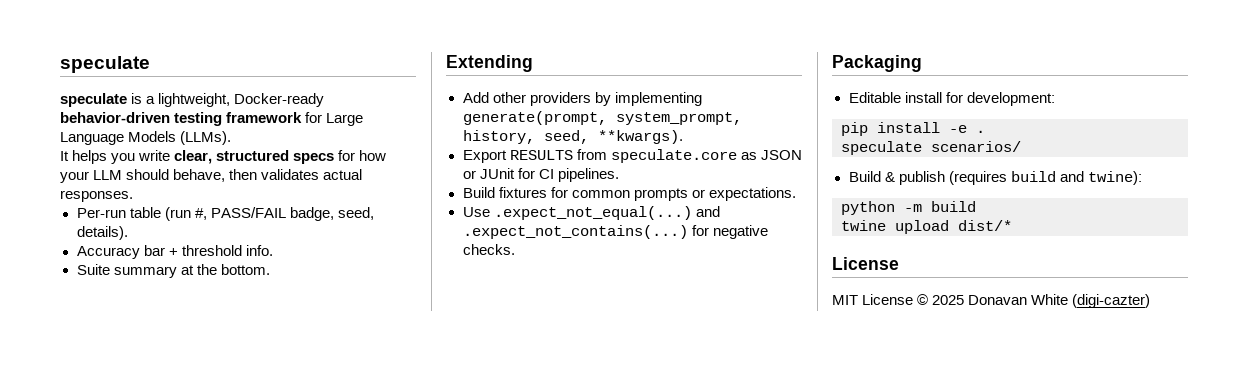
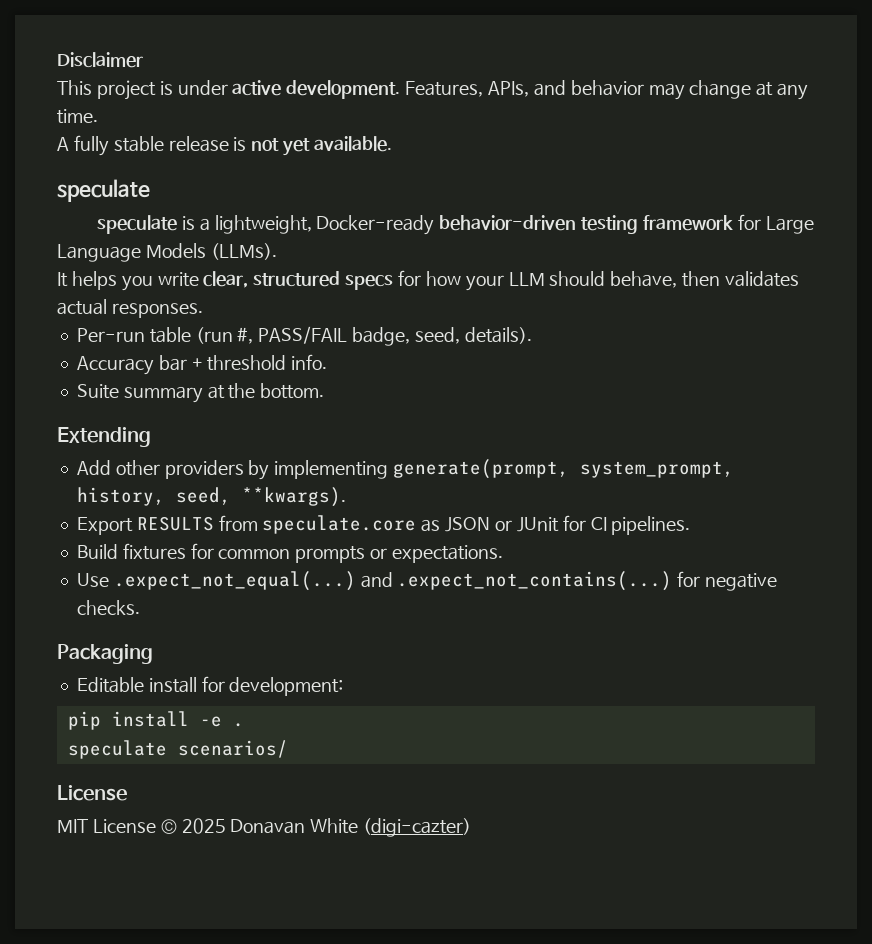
(60, 64) none -> [57,52,143,68] [57,80,809,100] [57,109,98,124] [57,135,393,156] Disclaimer // This project is under active development. Features, APIs, and behavior may change at any time. // A fully stable release is not yet available. //
[848,171,1142,185] [841,201,976,215] [841,220,1012,234] // Build & publish (requires build and twine): // python -m build // twine upload dist/* -> (288, 749) none

